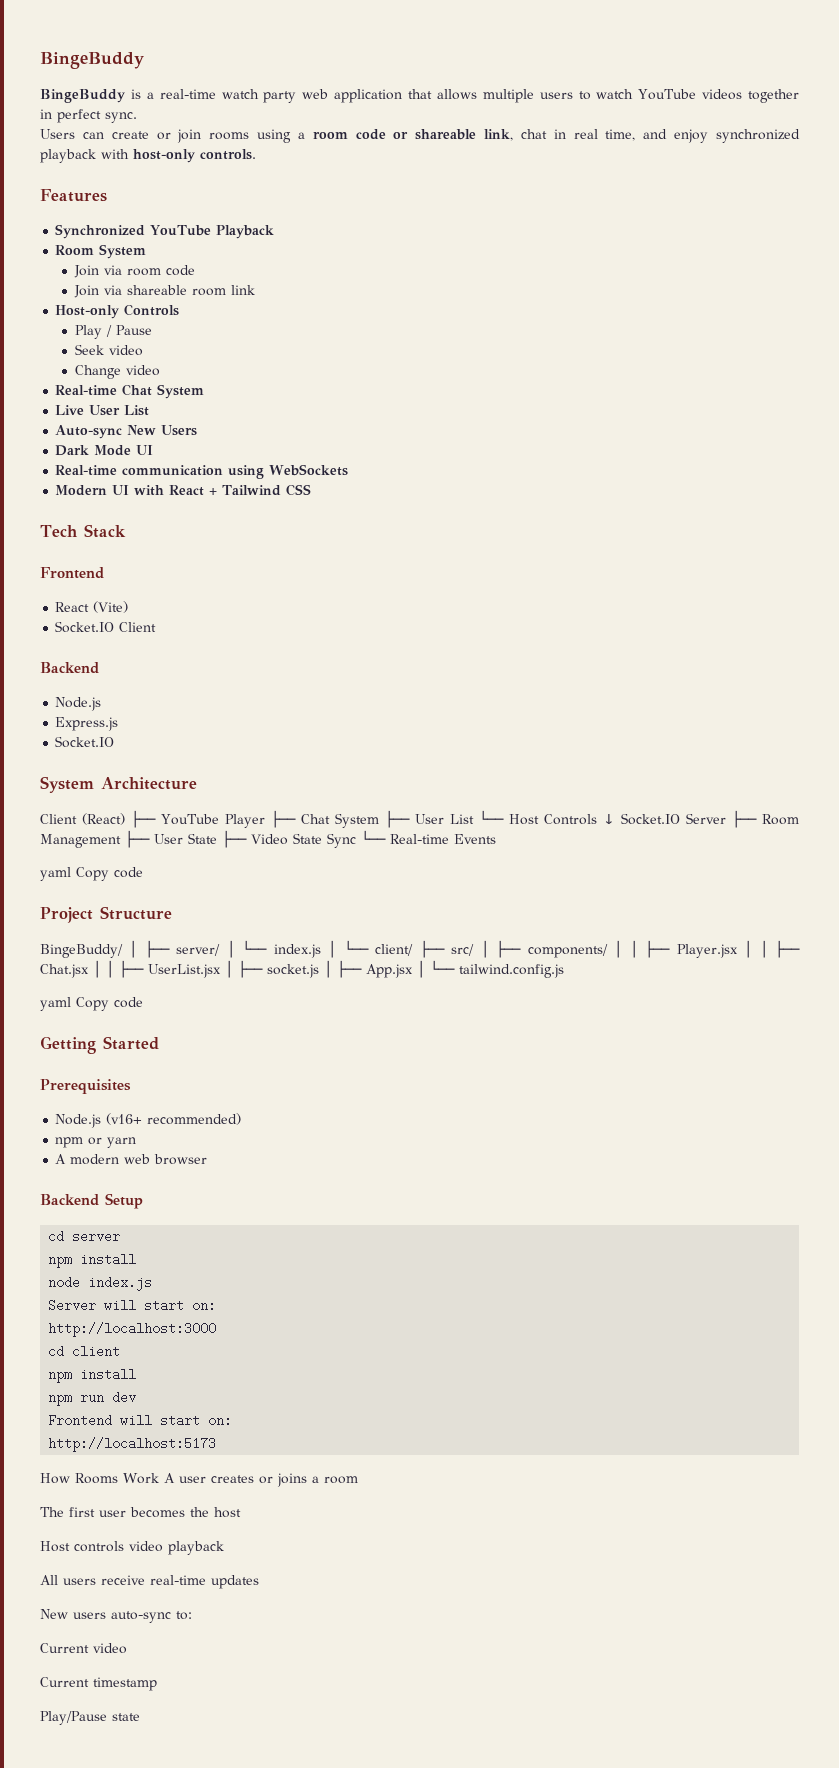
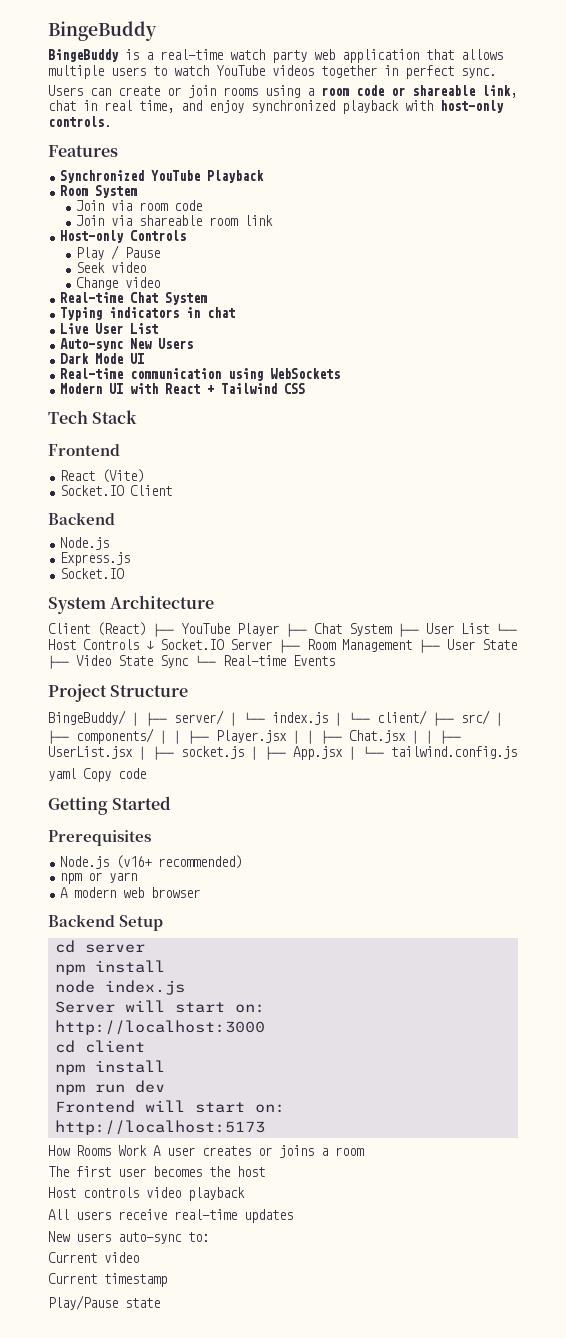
(205, 391) none -> [60,307,236,321] // Typing indicators in chat
[40,867,143,881] // yaml Copy code -> (335, 660) none

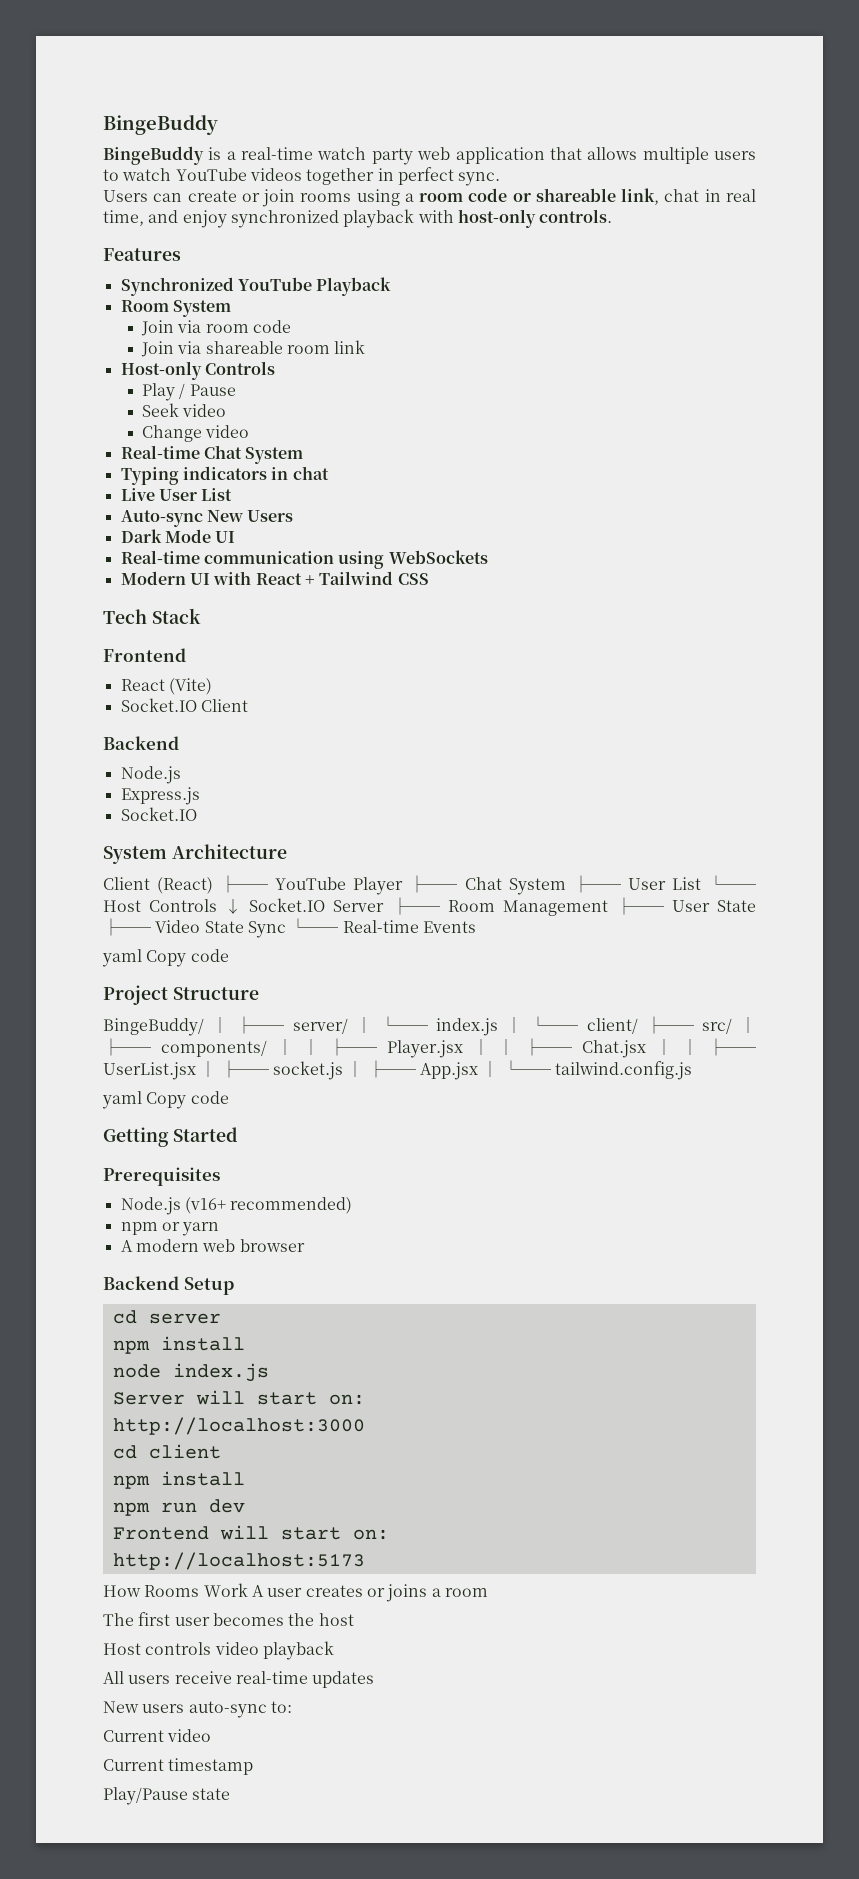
(335, 660) none -> [102,949,229,967] // yaml Copy code

